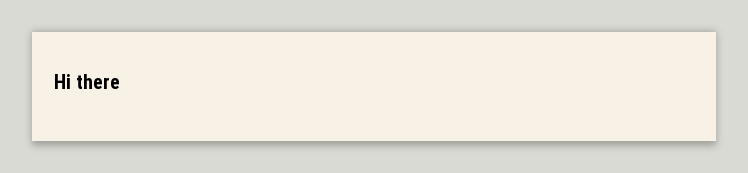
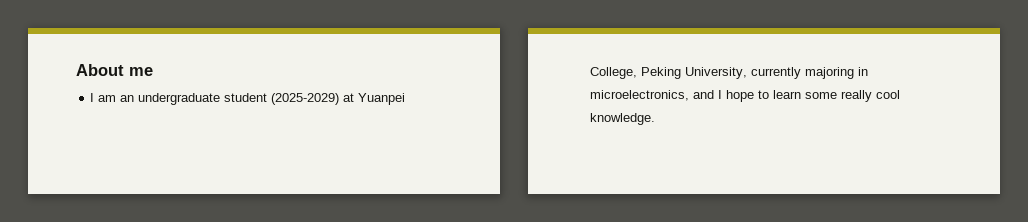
[54,74,121,89] Hi there -> [76,64,153,76] [90,93,406,105] [590,67,869,79] [590,90,901,102] [590,113,656,125] About me // I am an undergraduate student (2025-2029) at Yuanpei College, Peking University, currently majoring in microelectronics, and I hope to learn some really cool knowledge.

